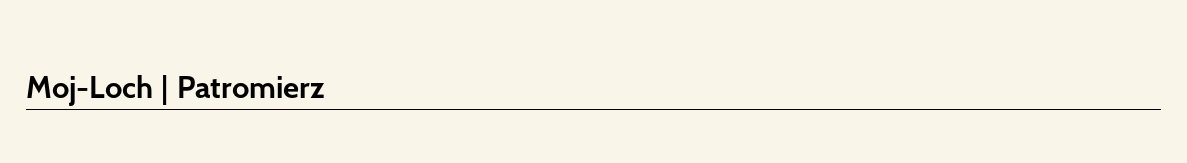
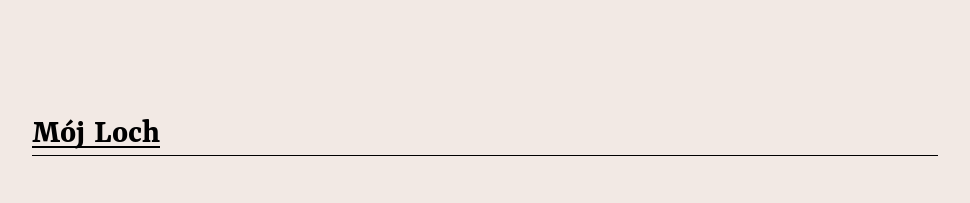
[26,75,325,106] Moj-Loch | Patromierz -> [32,119,161,149] Mój Loch

